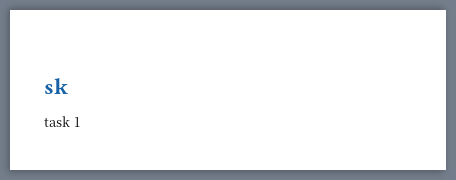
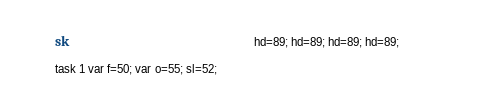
(80, 122) none -> [88,64,217,75] [254,37,400,48] var f=50; var o=55; sl=52; hd=89; hd=89; hd=89; hd=89;

